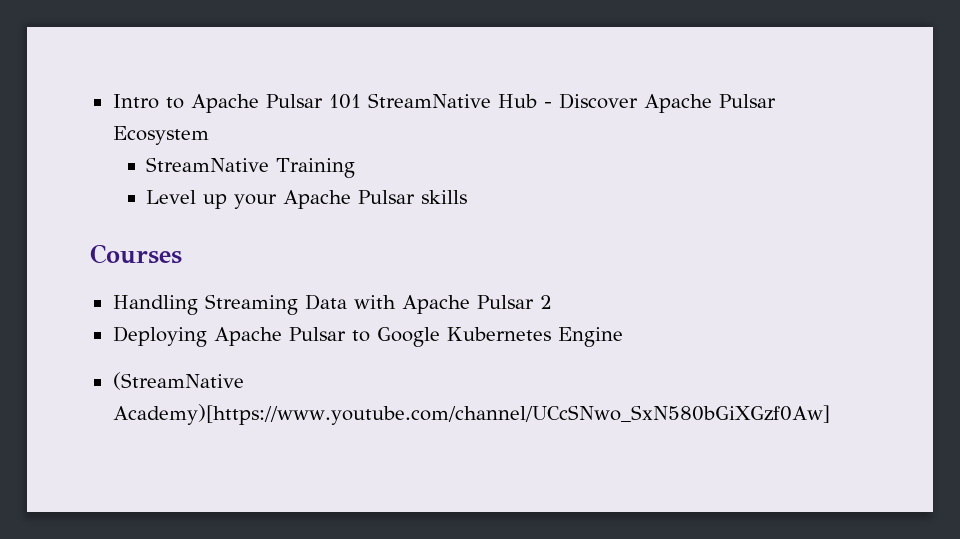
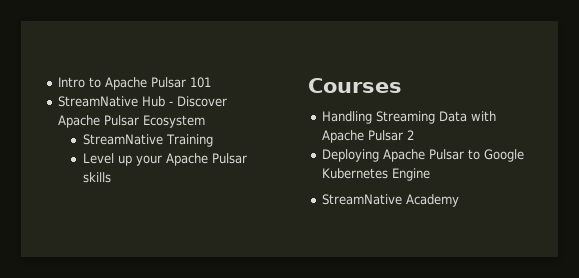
(361, 101) none -> (212, 82) //
[112,372,244,390] [112,404,830,425] (StreamNative Academy)[https://www.youtube.com/channel/UCcSNwo_SxN580bGiXGzf0Aw] -> [322,194,460,207] StreamNative Academy

